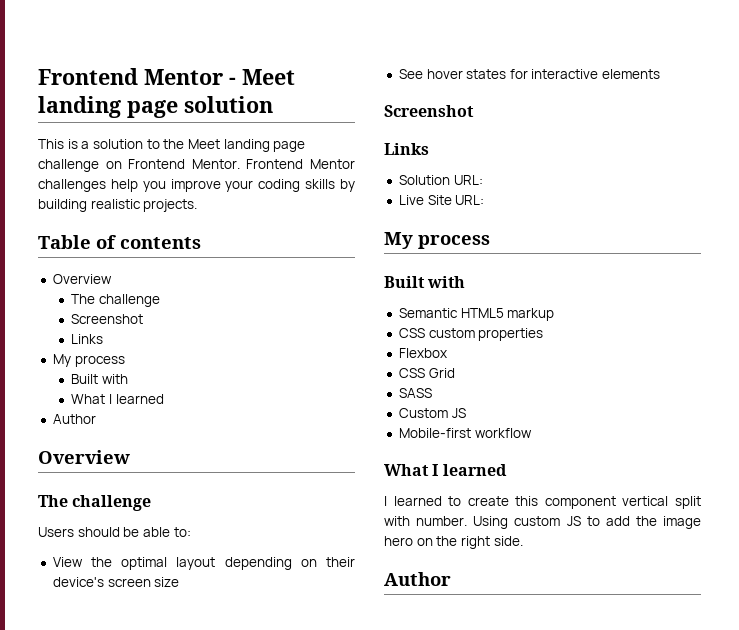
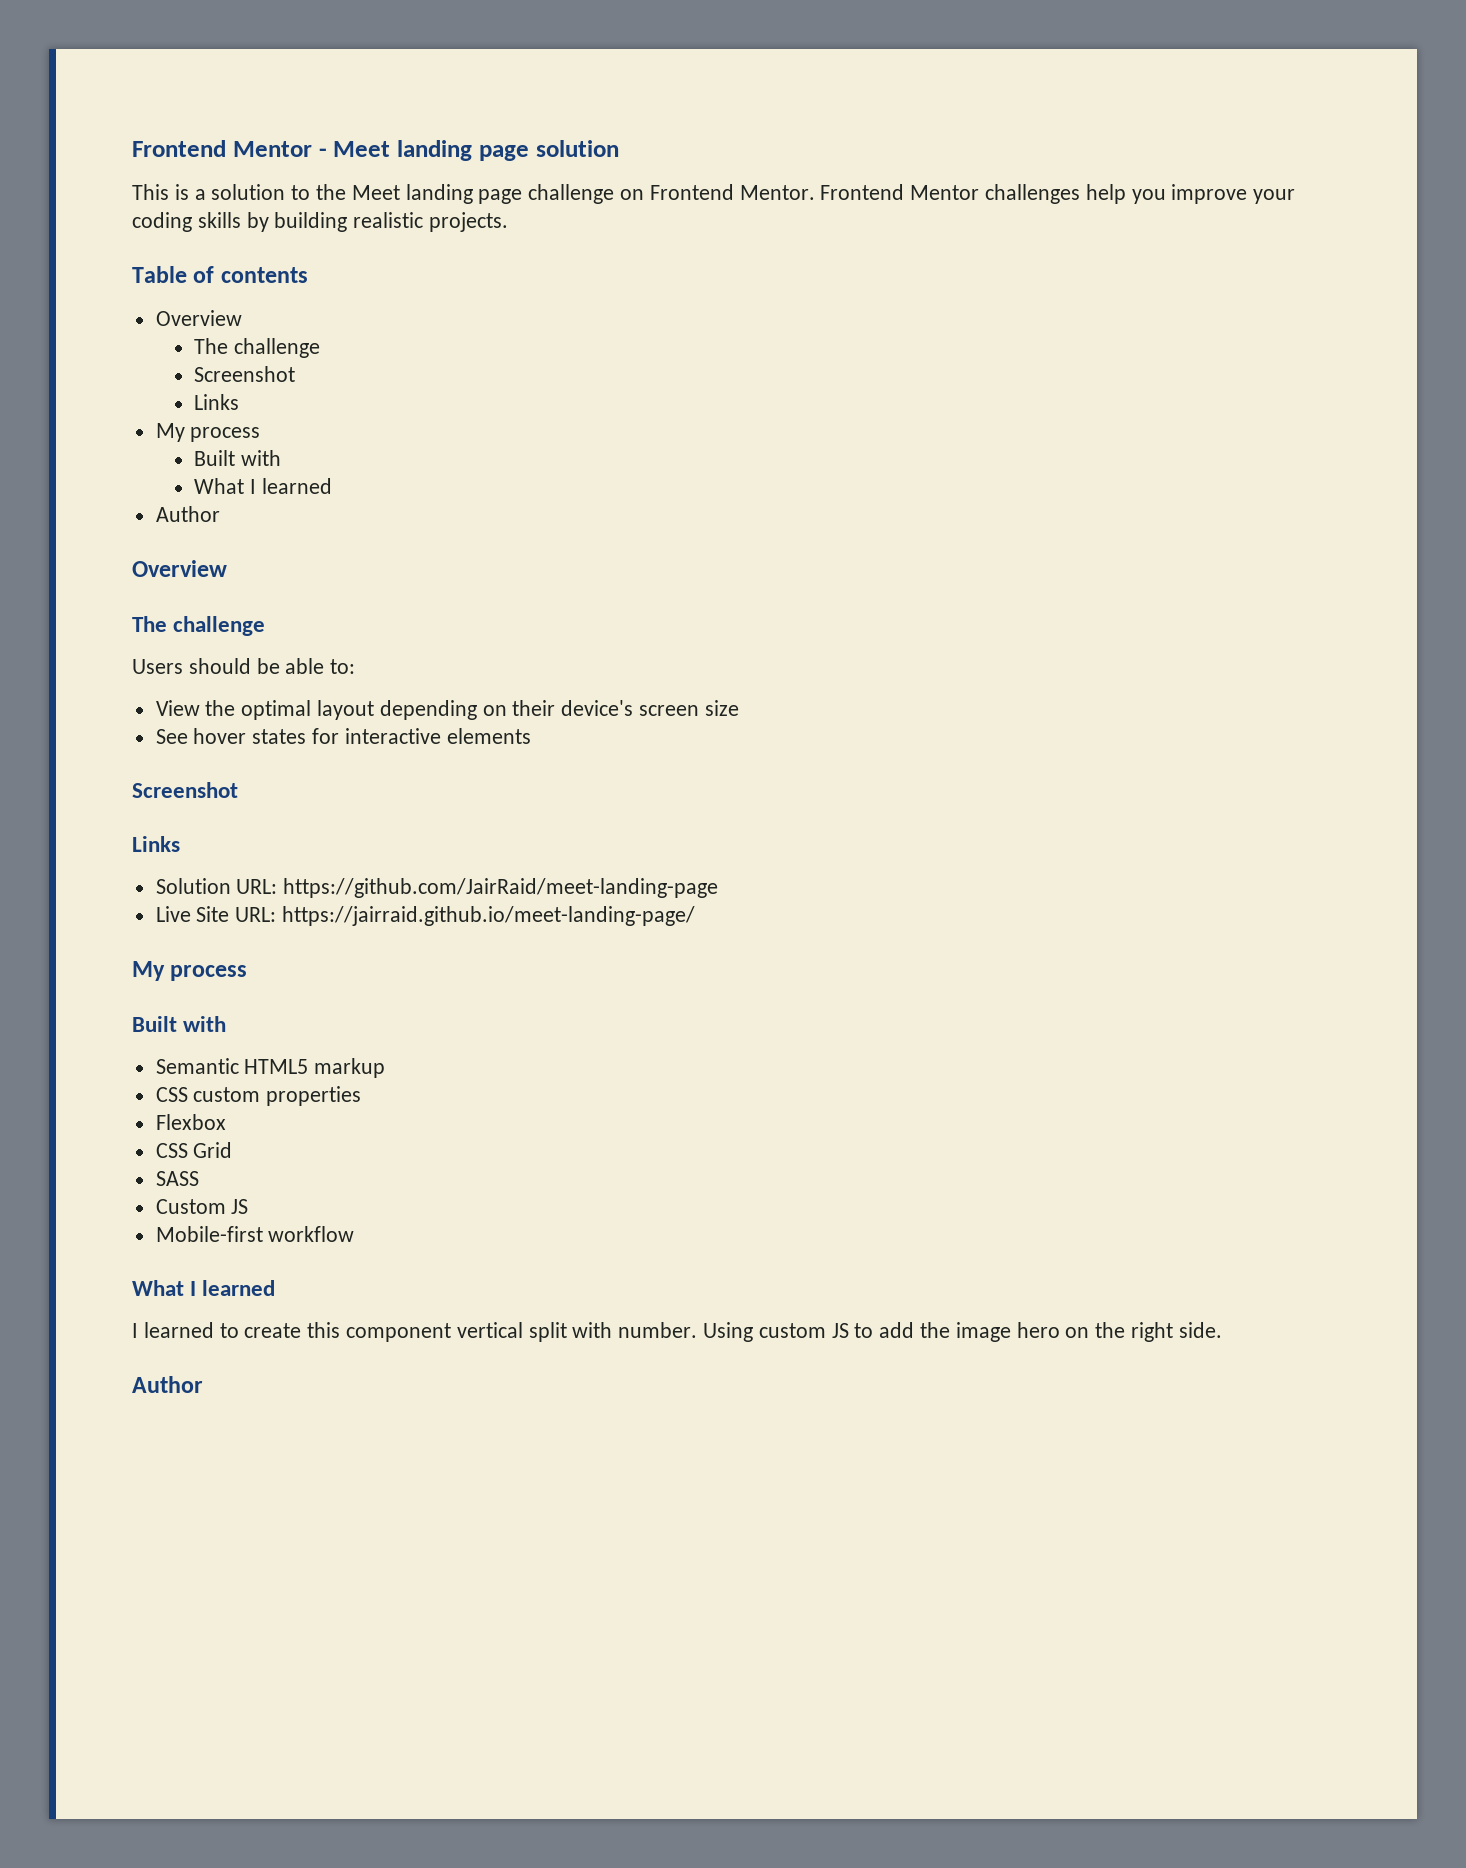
(483, 180) none -> [283,878,719,898] https://github.com/JairRaid/meet-landing-page
(485, 200) none -> [282,906,696,926] https://jairraid.github.io/meet-landing-page/

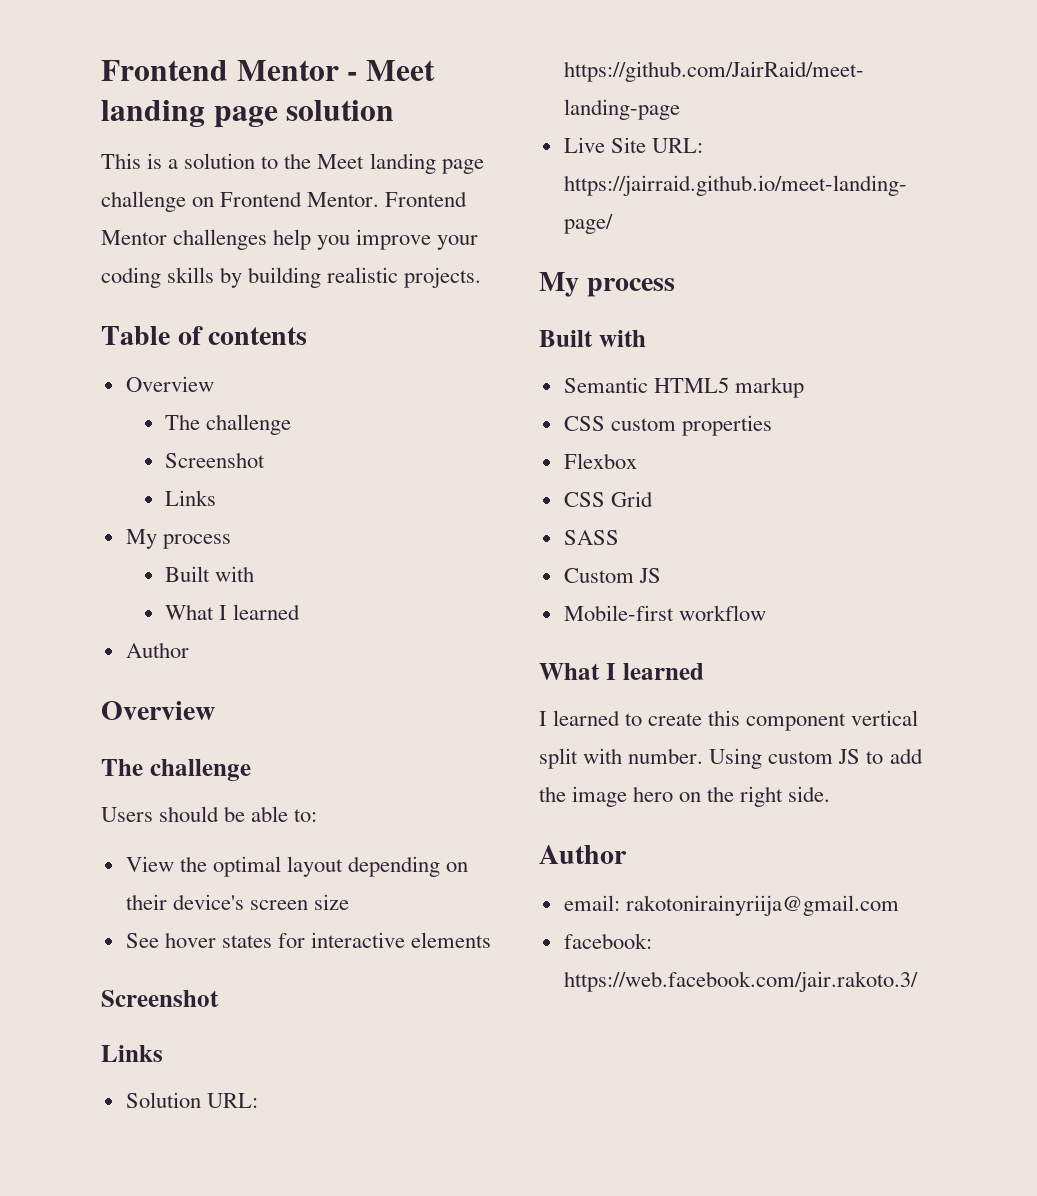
(203, 1384) none -> [563,895,899,916] [563,933,652,949] [563,971,918,992] // email: rakotonirainyriija@gmail.com // facebook: https://web.facebook.com/jair.rakoto.3/

